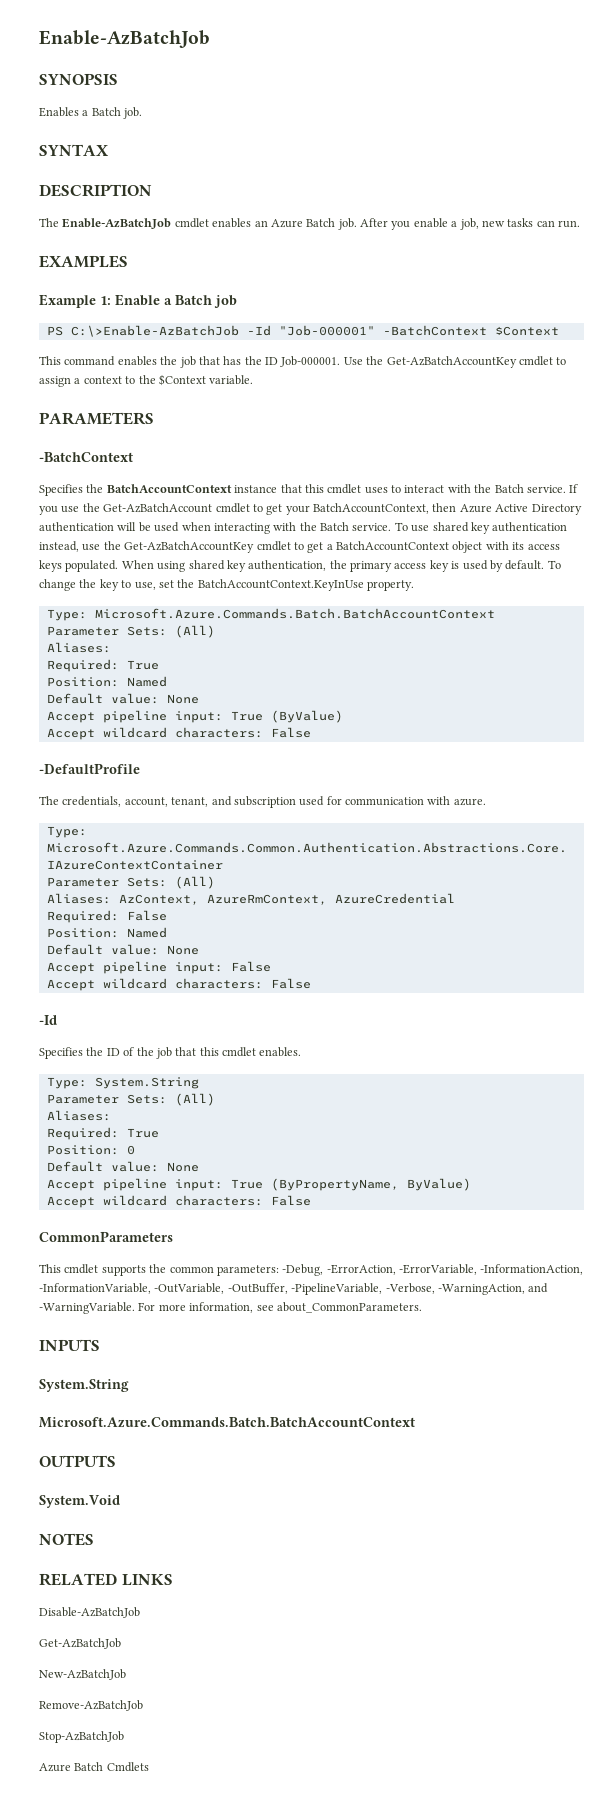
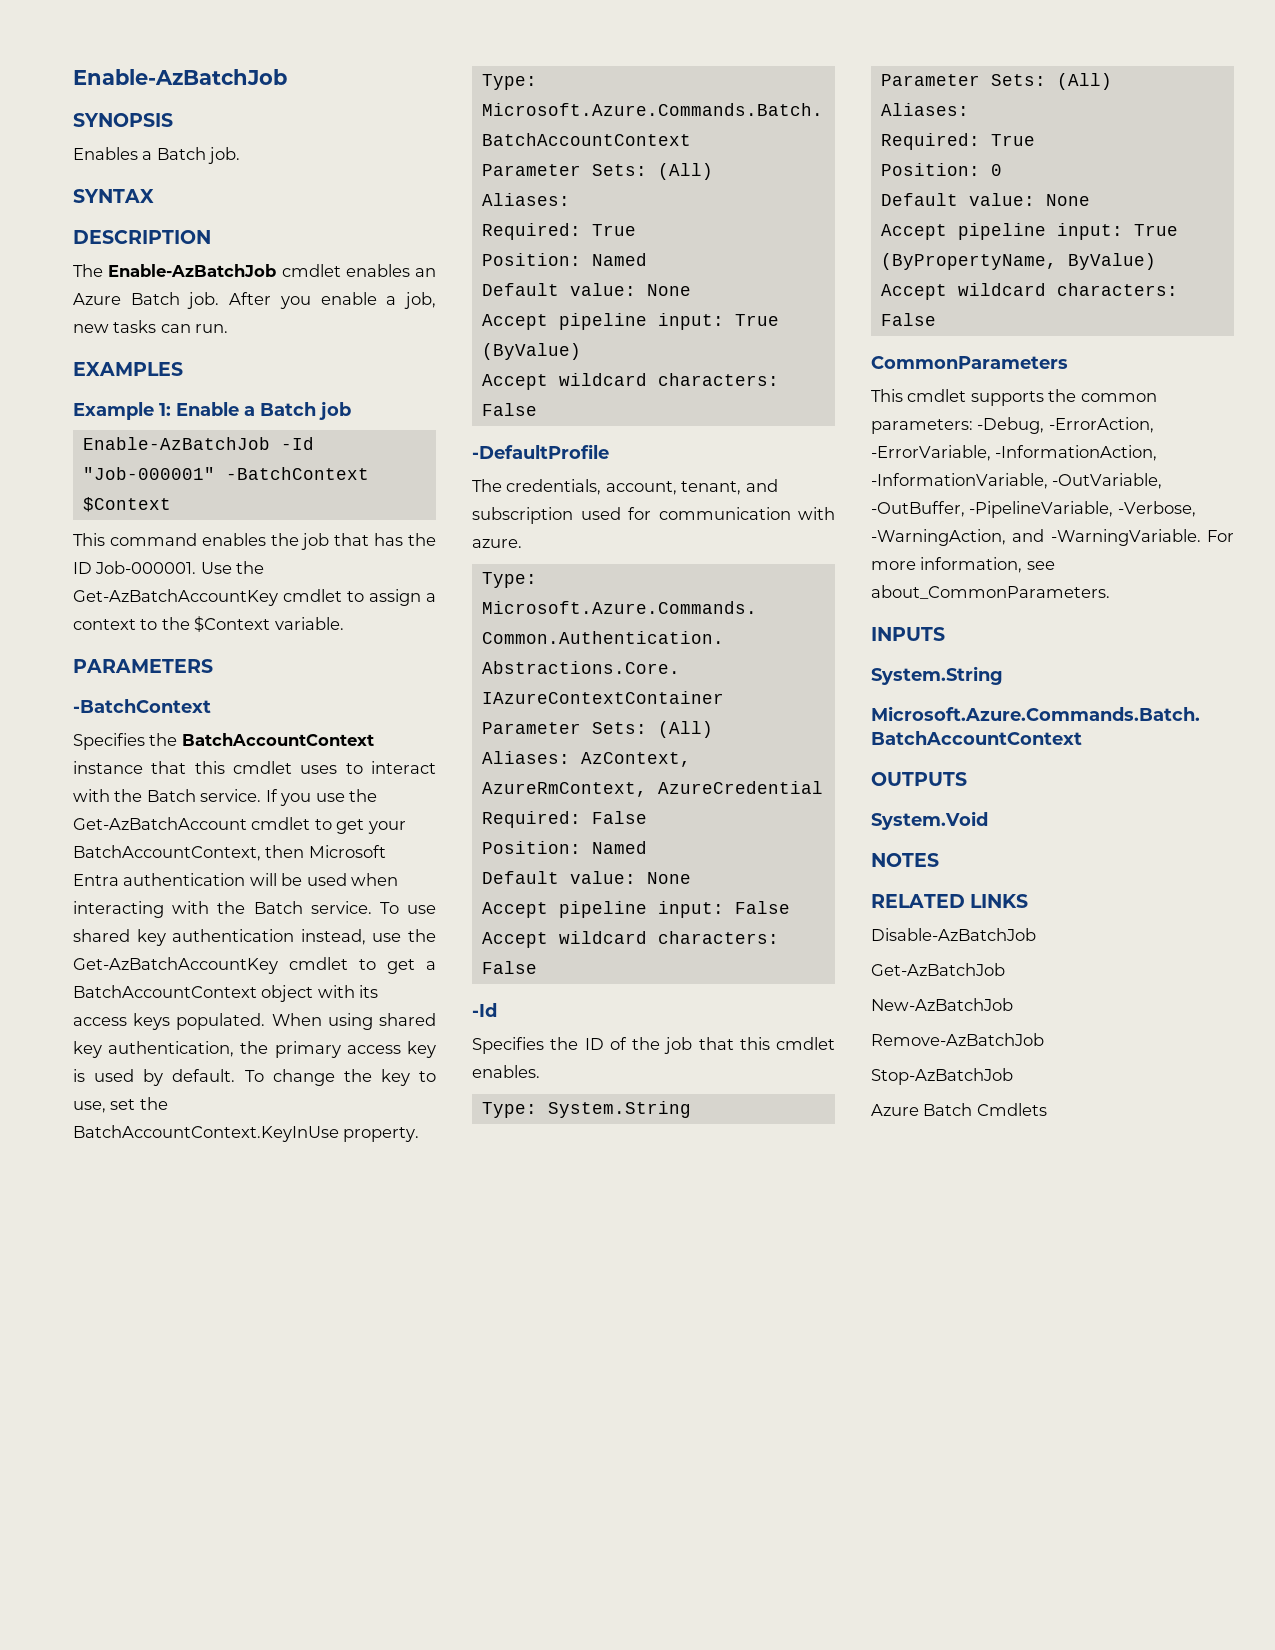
[46,325,239,337] PS C:\>Enable-AzBatchJob -> [82,437,270,450] Enable-AzBatchJob
[459,504,582,515] Azure Active Directory -> [308,845,386,858] [73,874,119,886] Microsoft Entra

